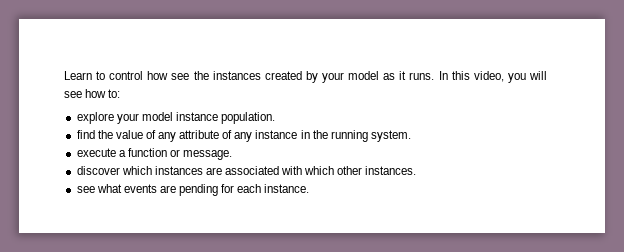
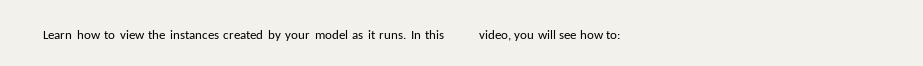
[96,71,190,80] to control how see -> [76,30,145,39] how to view
[76,112,276,124] [76,130,411,142] [76,148,233,160] [76,166,417,175] [76,184,310,196] // explore your model instance population. // find the value of any attribute of any instance in the running system. // execute a function or message. // discover which instances are associated with which other instances. // see what events are pending for each instance. -> (620, 35) none

